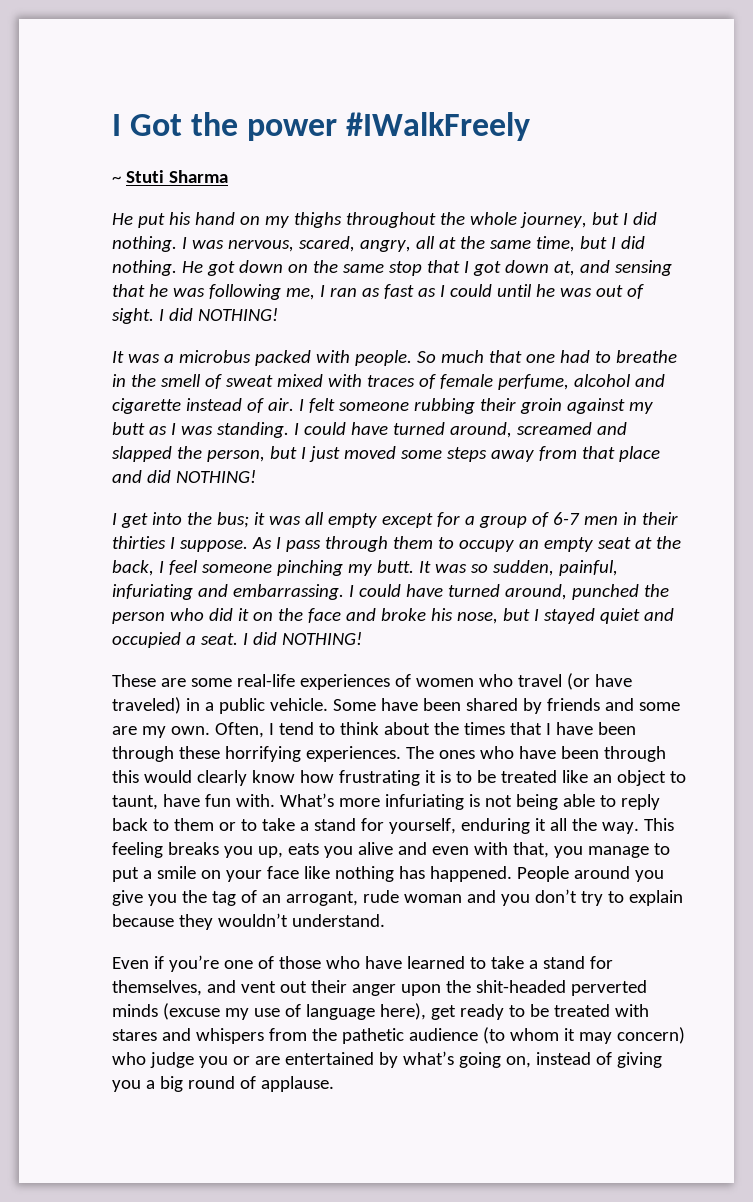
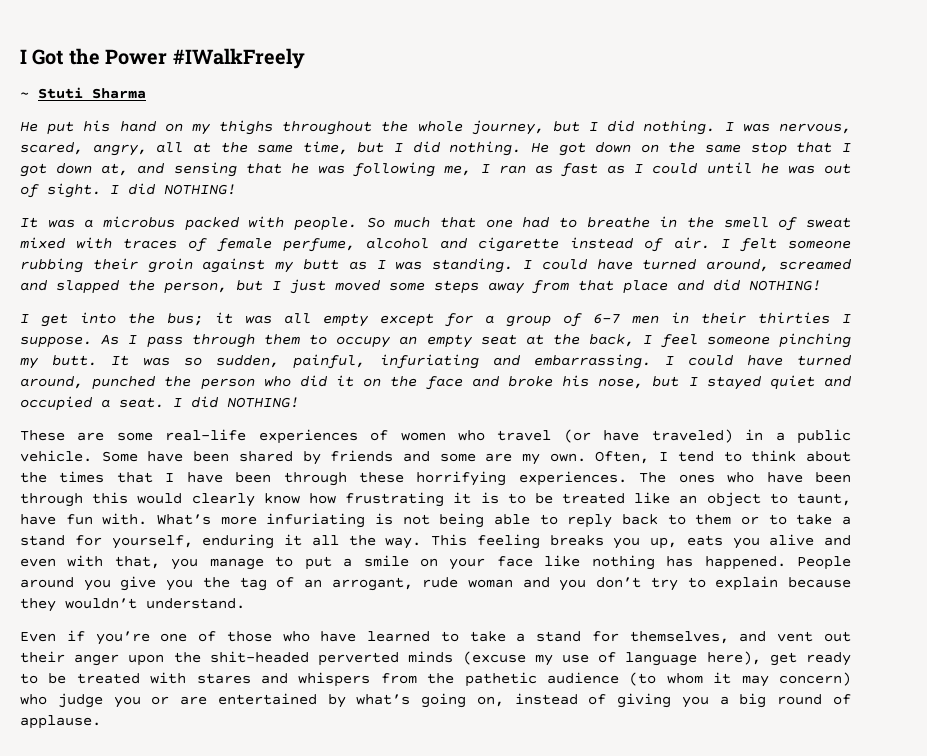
[247,119,338,141] power -> [105,49,168,65] Power

